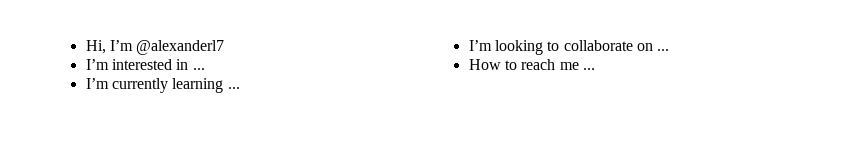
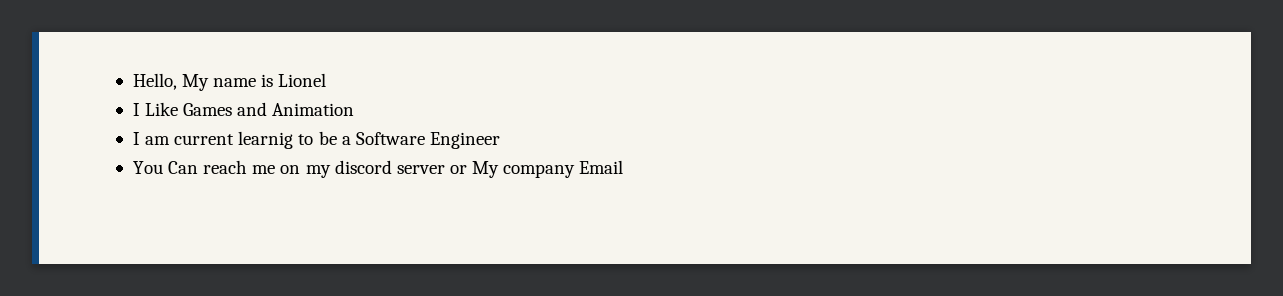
[85,40,225,55] [85,59,205,70] [85,78,240,93] [468,40,670,55] [468,59,595,70] Hi, I’m @alexanderl7 // I’m interested in ... // I’m currently learning ... // I’m looking to collaborate on ... // How to reach me ... -> [132,73,327,91] [132,102,355,116] [132,131,500,149] [132,160,624,178] Hello, My name is Lionel // I Like Games and Animation // I am current learnig to be a Software Engineer // You Can reach me on my discord server or My company Email

